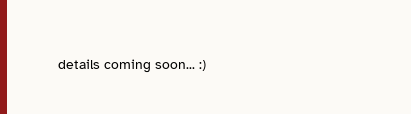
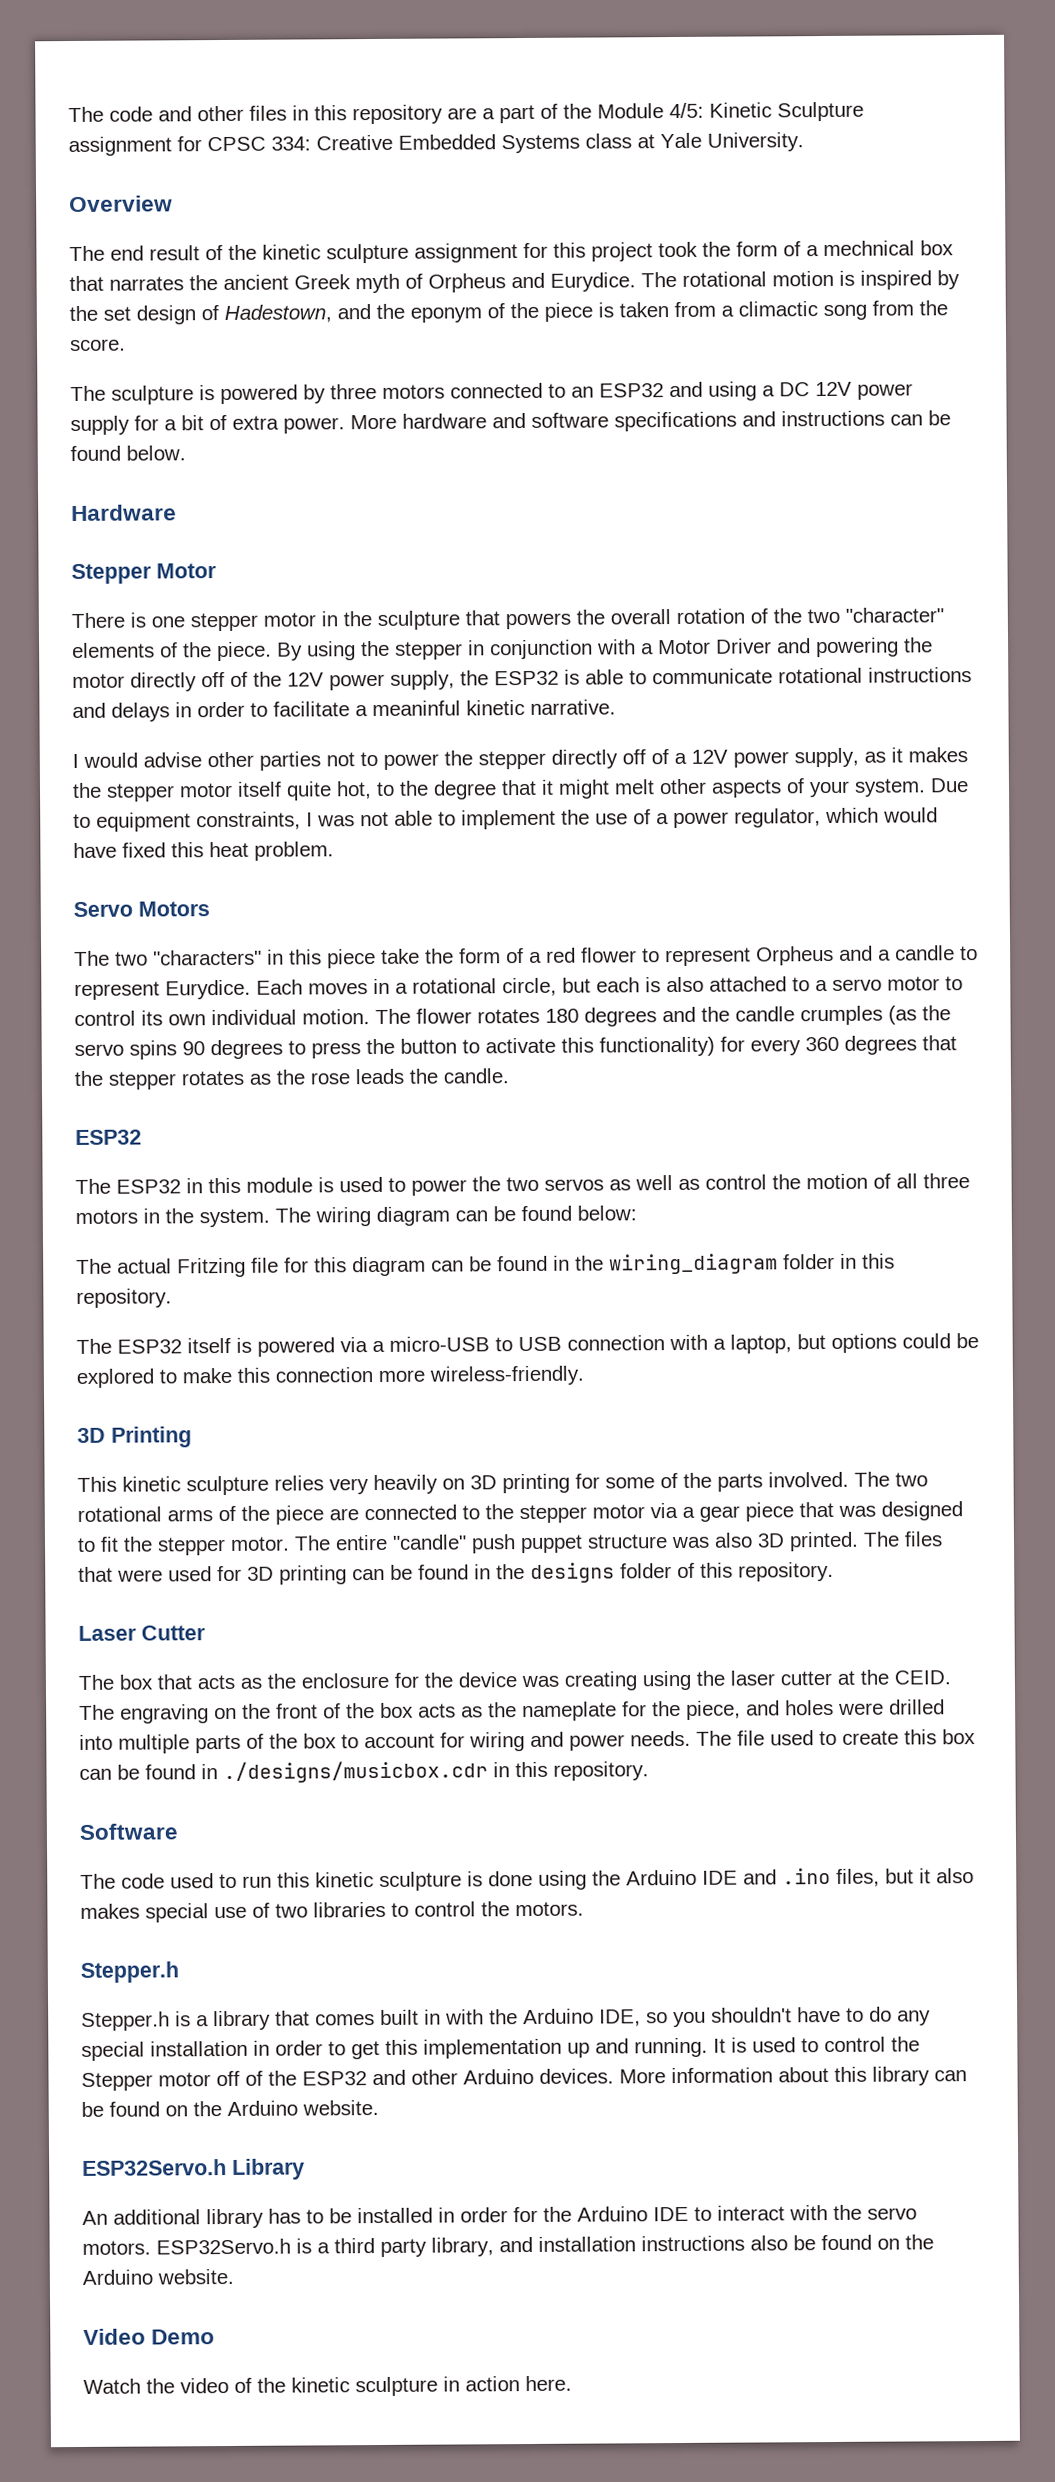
[58,59,206,73] details coming soon... :) -> [68,101,864,125] [68,132,804,157] [69,195,173,213] [69,240,954,264] [69,270,960,294] [69,300,948,325] [70,338,126,352] [70,381,913,405] [70,410,951,436] [70,445,186,462] [71,504,177,522] [71,563,217,585] [71,607,944,632] [72,637,933,662] [72,667,972,692] [72,699,616,722] [72,747,968,771] [72,778,969,802] [73,807,938,832] [73,841,334,861] [73,901,210,918] [74,945,978,969] [74,976,963,1000] [74,1005,951,1027] [74,1035,957,1060] [74,1068,509,1090] [75,1129,142,1145] [75,1173,970,1196] [75,1205,637,1228] [76,1253,895,1278] [76,1288,172,1308] [76,1333,979,1357] [76,1365,584,1388] [77,1426,192,1448] [77,1471,928,1496] [77,1501,963,1525] [77,1531,943,1556] [78,1561,834,1585] [78,1625,206,1641] [78,1669,951,1691] [79,1699,945,1724] [79,1729,976,1754] [79,1760,649,1784] [79,1823,178,1840] [80,1868,974,1891] [80,1901,584,1923] [80,1961,179,1983] [81,2006,931,2031] [81,2036,920,2061] [81,2066,967,2091] [81,2100,379,2117] [82,2158,305,2180] [82,2204,917,2229] [82,2234,934,2257] [82,2268,234,2285] [83,2328,216,2345] [83,2375,572,2397] The code and other files in this repository are a part of the Module 4/5: Kinetic Sculpture assignment for CPSC 334: Creative Embedded Systems class at Yale University. // Overview // The end result of the kinetic sculpture assignment for this project took the form of a mechnical box that narrates the ancient Greek myth of Orpheus and Eurydice. The rotational motion is inspired by the set design of Hadestown, and the eponym of the piece is taken from a climactic song from the score. // The sculpture is powered by three motors connected to an ESP32 and using a DC 12V power supply for a bit of extra power. More hardware and software specifications and instructions can be found below. // Hardware // Stepper Motor // There is one stepper motor in the sculpture that powers the overall rotation of the two "character" elements of the piece. By using the stepper in conjunction with a Motor Driver and powering the motor directly off of the 12V power supply, the ESP32 is able to communicate rotational instructions and delays in order to facilitate a meaninful kinetic narrative. // I would advise other parties not to power the stepper directly off of a 12V power supply, as it makes the stepper motor itself quite hot, to the degree that it might melt other aspects of your system. Due to equipment constraints, I was not able to implement the use of a power regulator, which would have fixed this heat problem. // Servo Motors // The two "characters" in this piece take the form of a red flower to represent Orpheus and a candle to represent Eurydice. Each moves in a rotational circle, but each is also attached to a servo motor to control its own individual motion. The flower rotates 180 degrees and the candle crumples (as the servo spins 90 degrees to press the button to activate this functionality) for every 360 degrees that the stepper rotates as the rose leads the candle. // ESP32 // The ESP32 in this module is used to power the two servos as well as control the motion of all three motors in the system. The wiring diagram can be found below: // The actual Fritzing file for this diagram can be found in the wiring_diagram folder in this repository. // The ESP32 itself is powered via a micro-USB to USB connection with a laptop, but options could be explored to make this connection more wireless-friendly. // 3D Printing // This kinetic sculpture relies very heavily on 3D printing for some of the parts involved. The two rotational arms of the piece are connected to the stepper motor via a gear piece that was designed to fit the stepper motor. The entire "candle" push puppet structure was also 3D printed. The files that were used for 3D printing can be found in the designs folder of this repository. // Laser Cutter // The box that acts as the enclosure for the device was creating using the laser cutter at the CEID. The engraving on the front of the box acts as the nameplate for the piece, and holes were drilled into multiple parts of the box to account for wiring and power needs. The file used to create this box can be found in ./designs/musicbox.cdr in this repository. // Software // The code used to run this kinetic sculpture is done using the Arduino IDE and .ino files, but it also makes special use of two libraries to control the motors. // Stepper.h // Stepper.h is a library that comes built in with the Arduino IDE, so you shouldn't have to do any special installation in order to get this implementation up and running. It is used to control the Stepper motor off of the ESP32 and other Arduino devices. More information about this library can be found on the Arduino website. // ESP32Servo.h Library // An additional library has to be installed in order for the Arduino IDE to interact with the servo motors. ESP32Servo.h is a third party library, and installation instructions also be found on the Arduino website. // Video Demo // Watch the video of the kinetic sculpture in action here.

